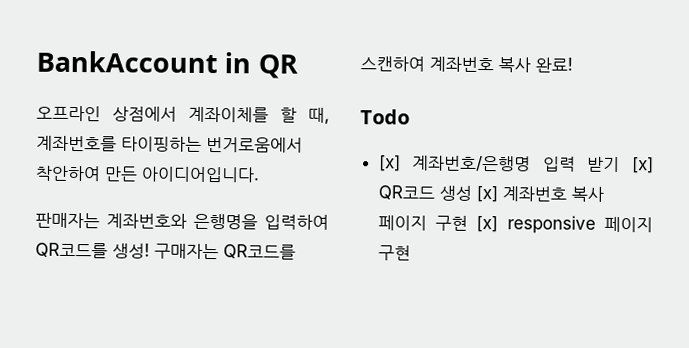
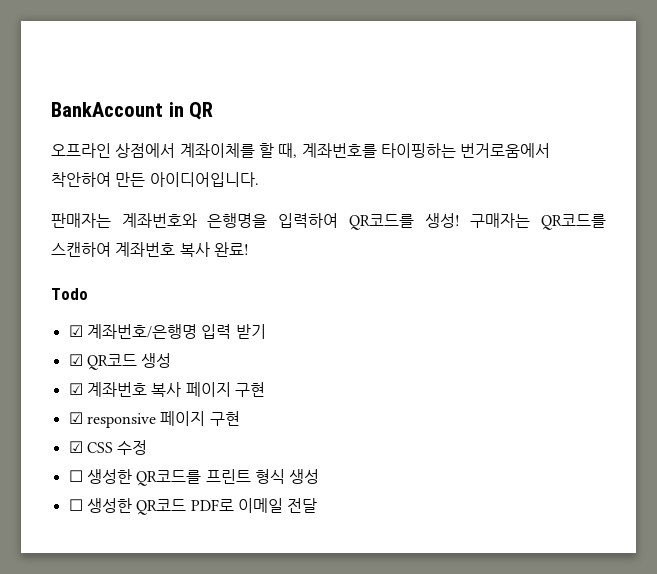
[378,155,401,172] [x] -> [68,325,83,337] ☑
[632,157,654,174] [x] -> [68,354,83,366] // ☑
[475,185,498,203] [x] -> [68,383,83,395] // ☑
[476,215,499,233] [x] -> [68,412,83,424] // ☑
(411, 253) none -> [68,440,148,455] [68,469,320,486] [68,498,318,515] // ☑ CSS 수정 // ☐ 생성한 QR코드를 프린트 형식 생성 // ☐ 생성한 QR코드 PDF로 이메일 전달

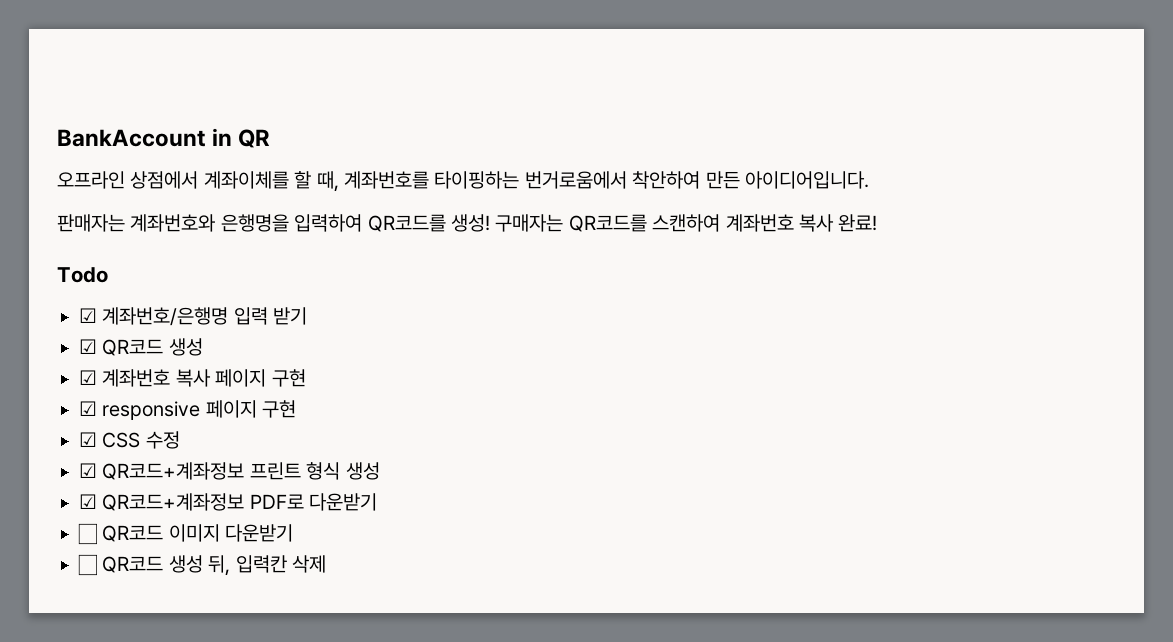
[68,469,202,486] ☐ 생성한 QR코드를 -> [79,462,245,480] ☑ QR코드+계좌정보
[68,498,318,515] ☐ 생성한 QR코드 PDF로 이메일 전달 -> [79,493,378,511] [78,523,294,545] [78,554,326,576] ☑ QR코드+계좌정보 PDF로 다운받기 // ☐ QR코드 이미지 다운받기 // ☐ QR코드 생성 뒤, 입력칸 삭제

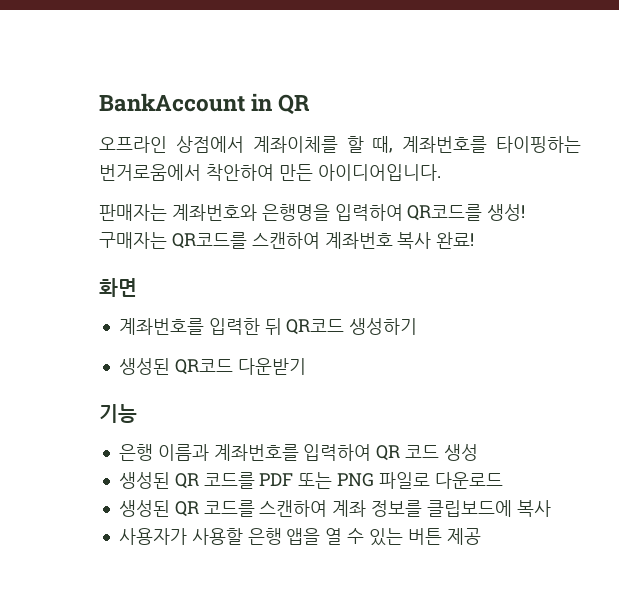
[57,267,108,283] [79,307,308,326] [79,338,203,356] [79,369,306,387] [79,400,297,420] [79,431,180,449] [79,462,380,480] [79,493,378,511] [78,523,294,545] [78,554,326,576] Todo // ☑ 계좌번호/은행명 입력 받기 // ☑ QR코드 생성 // ☑ 계좌번호 복사 페이지 구현 // ☑ responsive 페이지 구현 // ☑ CSS 수정 // ☑ QR코드+계좌정보 프린트 형식 생성 // ☑ QR코드+계좌정보 PDF로 다운받기 // ☐ QR코드 이미지 다운받기 // ☐ QR코드 생성 뒤, 입력칸 삭제 -> [99,278,137,297] [118,318,418,335] [118,358,306,375] [99,404,137,423] [118,444,478,461] [118,472,503,489] [118,500,551,517] [118,528,481,546] 화면 // 계좌번호를 입력한 뒤 QR코드 생성하기 // 생성된 QR코드 다운받기 // 기능 // 은행 이름과 계좌번호를 입력하여 QR 코드 생성 // 생성된 QR 코드를 PDF 또는 PNG 파일로 다운로드 // 생성된 QR 코드를 스캔하여 계좌 정보를 클립보드에 복사 // 사용자가 사용할 은행 앱을 열 수 있는 버튼 제공

